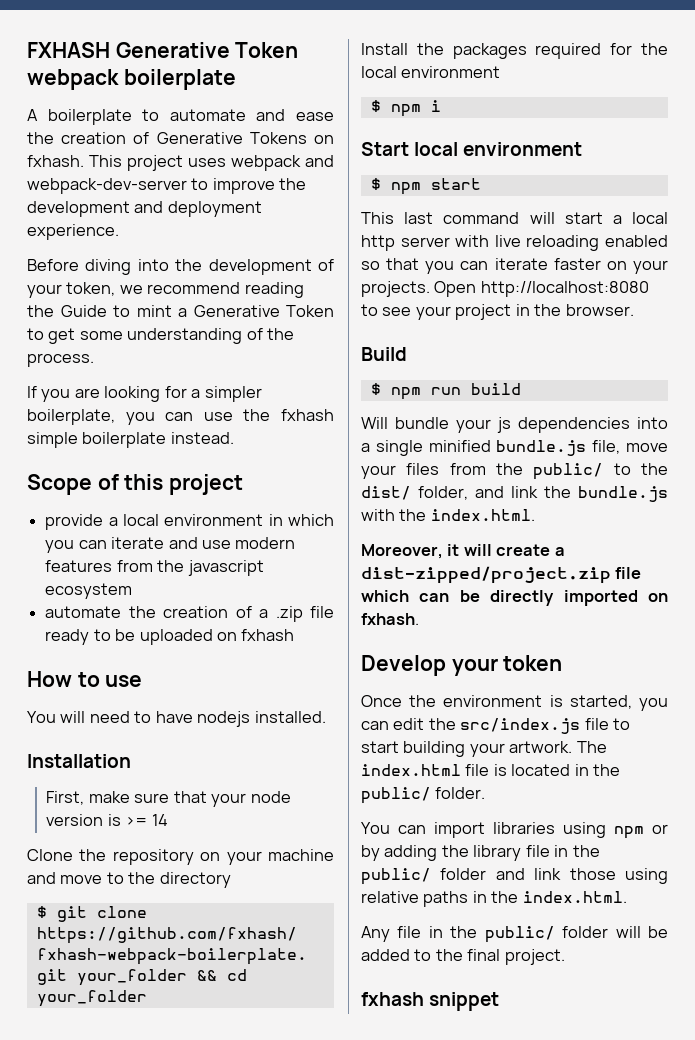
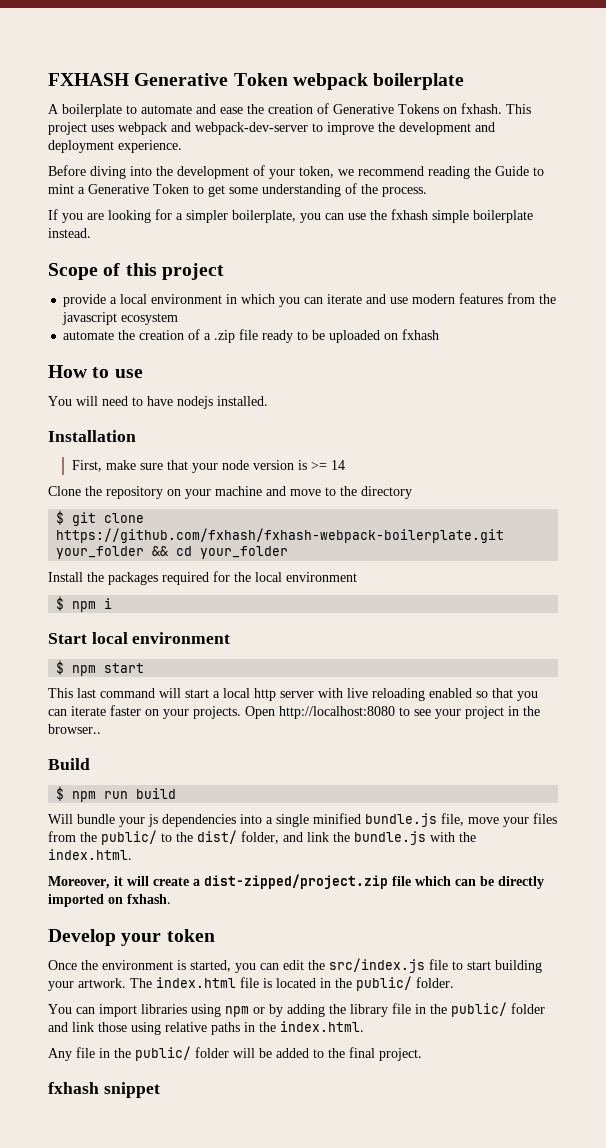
[565,304,634,316] browser. -> [48,724,101,734] browser..

